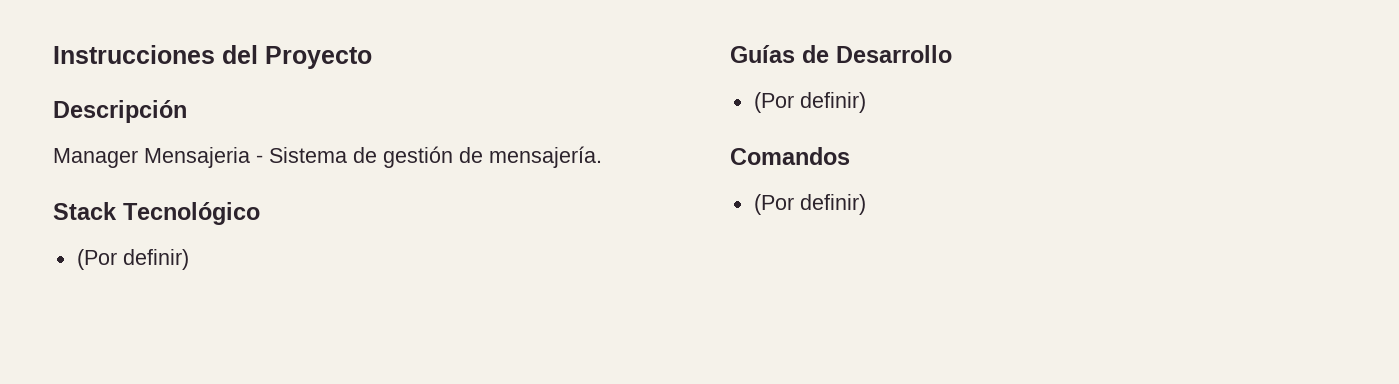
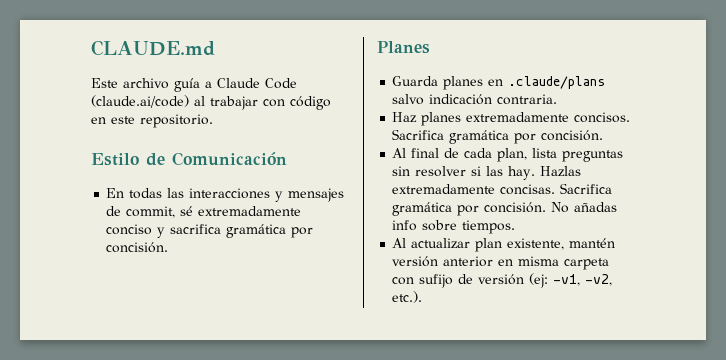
[53,45,372,69] [53,100,187,123] [53,146,602,168] [53,202,260,225] [76,249,189,270] [730,45,952,63] [753,92,866,113] [730,147,850,165] [753,194,866,215] Instrucciones del Proyecto // Descripción // Manager Mensajeria - Sistema de gestión de mensajería. // Stack Tecnológico // (Por definir) // Guías de Desarrollo // (Por definir) // Comandos // (Por definir) -> [91,40,215,56] [91,78,297,92] [91,95,331,110] [91,114,213,128] [91,152,287,166] [106,188,345,202] [106,206,302,218] [106,224,314,238] [106,242,169,253] [377,41,430,54] [392,76,606,90] [392,94,558,105] [392,112,631,126] [392,129,604,144] [392,148,624,162] [392,166,582,180] [392,183,613,195] [392,202,618,216] [392,220,516,234] [392,238,616,252] [392,256,610,270] [392,273,613,288] [392,291,423,303] CLAUDE.md // Este archivo guía a Claude Code (claude.ai/code) al trabajar con código en este repositorio. // Estilo de Comunicación // En todas las interacciones y mensajes de commit, sé extremadamente conciso y sacrifica gramática por concisión. // Planes // Guarda planes en .claude/plans salvo indicación contraria. // Haz planes extremadamente concisos. Sacrifica gramática por concisión. // Al final de cada plan, lista preguntas sin resolver si las hay. Hazlas extremadamente concisas. Sacrifica gramática por concisión. No añadas info sobre tiempos. // Al actualizar plan existente, mantén versión anterior en misma carpeta con sufijo de versión (ej: -v1, -v2, etc.).

